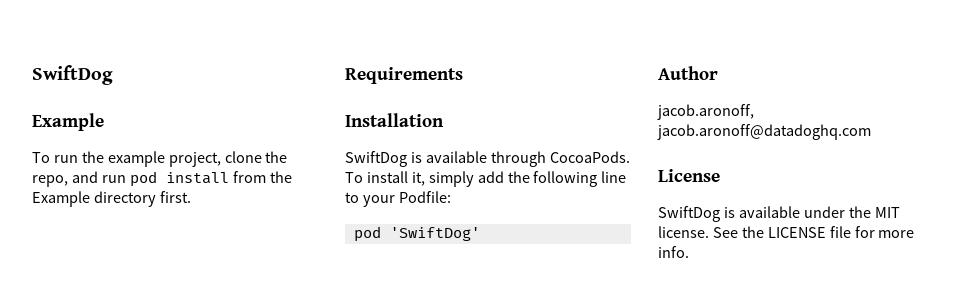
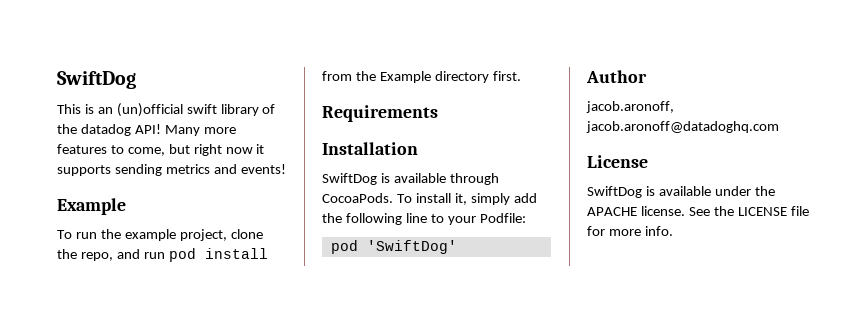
[32,65,113,85] SwiftDog -> [57,71,136,89] [57,103,276,117] [57,124,236,136] [57,144,265,156] [57,164,286,176] SwiftDog // This is an (un)official swift library of the datadog API! Many more features to come, but right now it supports sending metrics and events!
[874,207,900,218] MIT -> [587,207,637,216] APACHE

